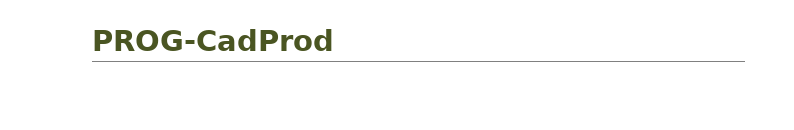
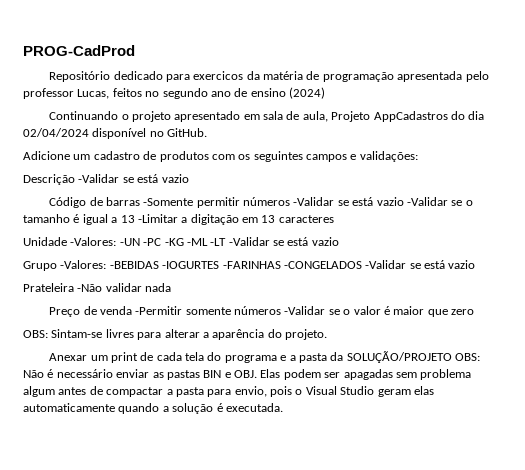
(334, 40) none -> [49,71,489,82] [23,87,325,99] [49,111,485,122] [23,128,208,139] [23,151,418,162] [23,174,189,185] [49,197,473,208] [23,214,334,225] [23,237,339,246] [23,260,476,271] [23,283,172,292] [49,306,475,317] [23,329,327,340] [49,351,481,363] [23,369,472,380] [23,386,434,397] [23,403,283,414] // Repositório dedicado para exercicos da matéria de programação apresentada pelo professor Lucas, feitos no segundo ano de ensino (2024) // Continuando o projeto apresentado em sala de aula, Projeto AppCadastros do dia 02/04/2024 disponível no GitHub. // Adicione um cadastro de produtos com os seguintes campos e validações: // Descrição -Validar se está vazio // Código de barras -Somente permitir números -Validar se está vazio -Validar se o tamanho é igual a 13 -Limitar a digitação em 13 caracteres // Unidade -Valores: -UN -PC -KG -ML -LT -Validar se está vazio // Grupo -Valores: -BEBIDAS -IOGURTES -FARINHAS -CONGELADOS -Validar se está vazio // Prateleira -Não validar nada // Preço de venda -Permitir somente números -Validar se o valor é maior que zero // OBS: Sintam-se livres para alterar a aparência do projeto. // Anexar um print de cada tela do programa e a pasta da SOLUÇÃO/PROJETO OBS: Não é necessário enviar as pastas BIN e OBJ. Elas podem ser apagadas sem problema algum antes de compactar a pasta para envio, pois o Visual Studio geram elas automaticamente quando a solução é executada.

